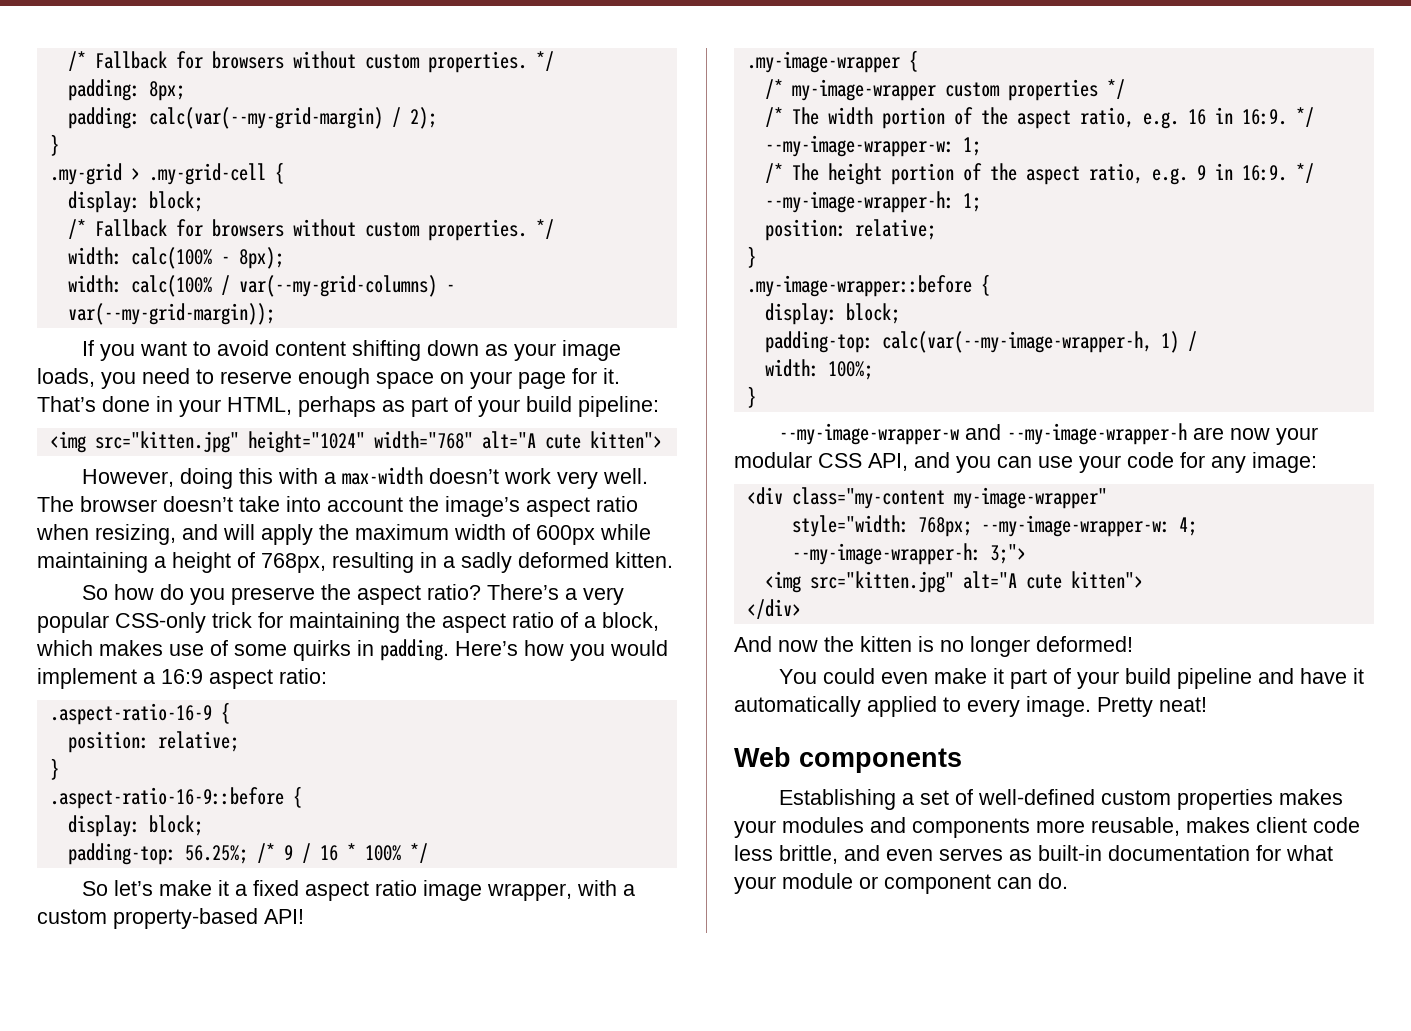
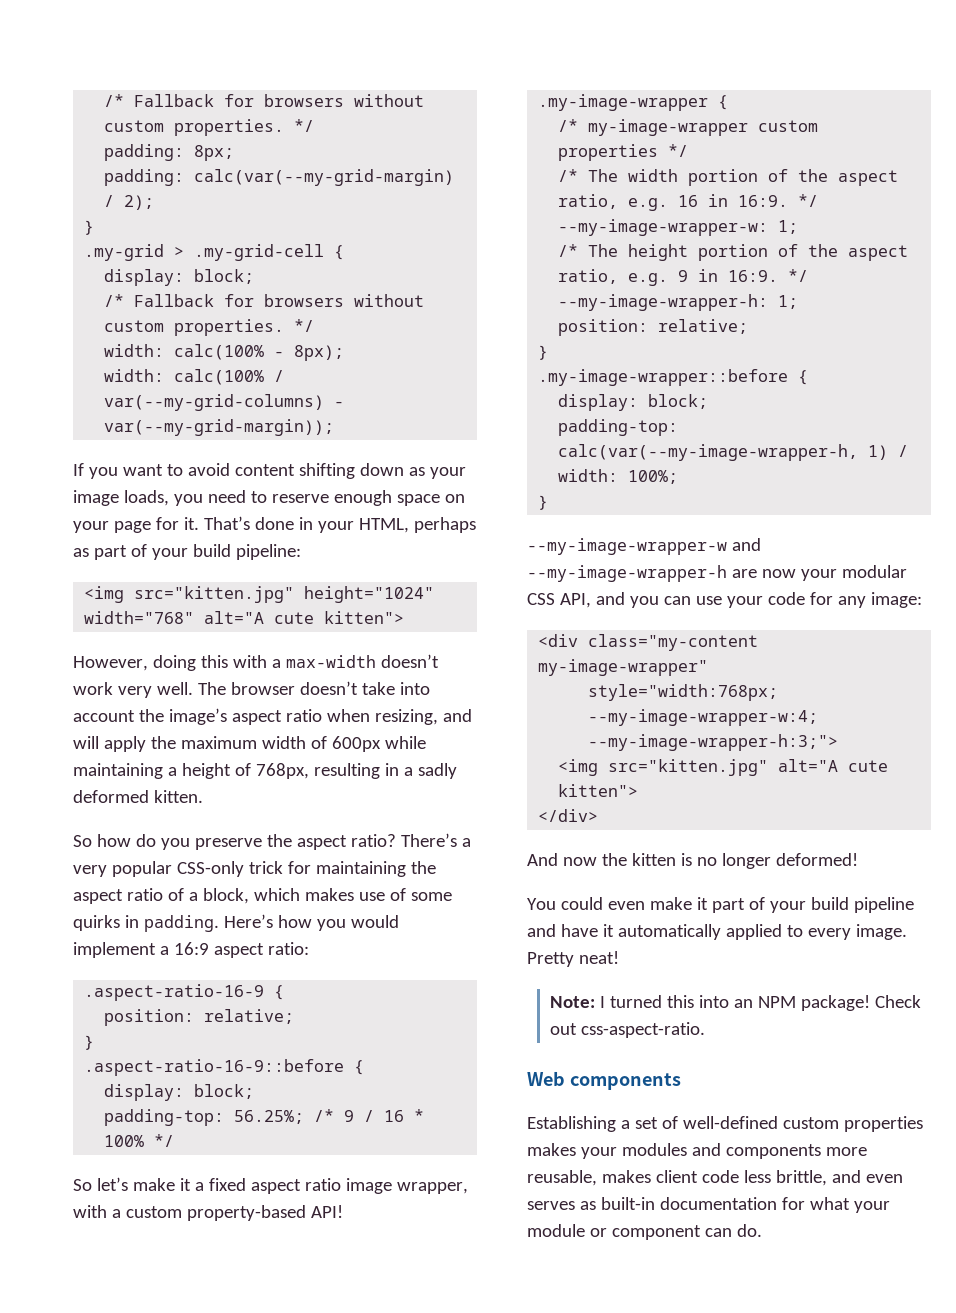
[791,515,1197,537] [791,543,1026,565] style="width: 768px; --my-image-wrapper-w: 4; --my-image-wrapper-h: 3;"> -> [588,684,779,701] [588,709,819,726] [588,734,839,751] style="width:768px; --my-image-wrapper-w:4; --my-image-wrapper-h:3;">
(1207, 704) none -> [550,995,922,1011] [550,1022,706,1038] // Note: I turned this into an NPM package! Check out css-aspect-ratio.

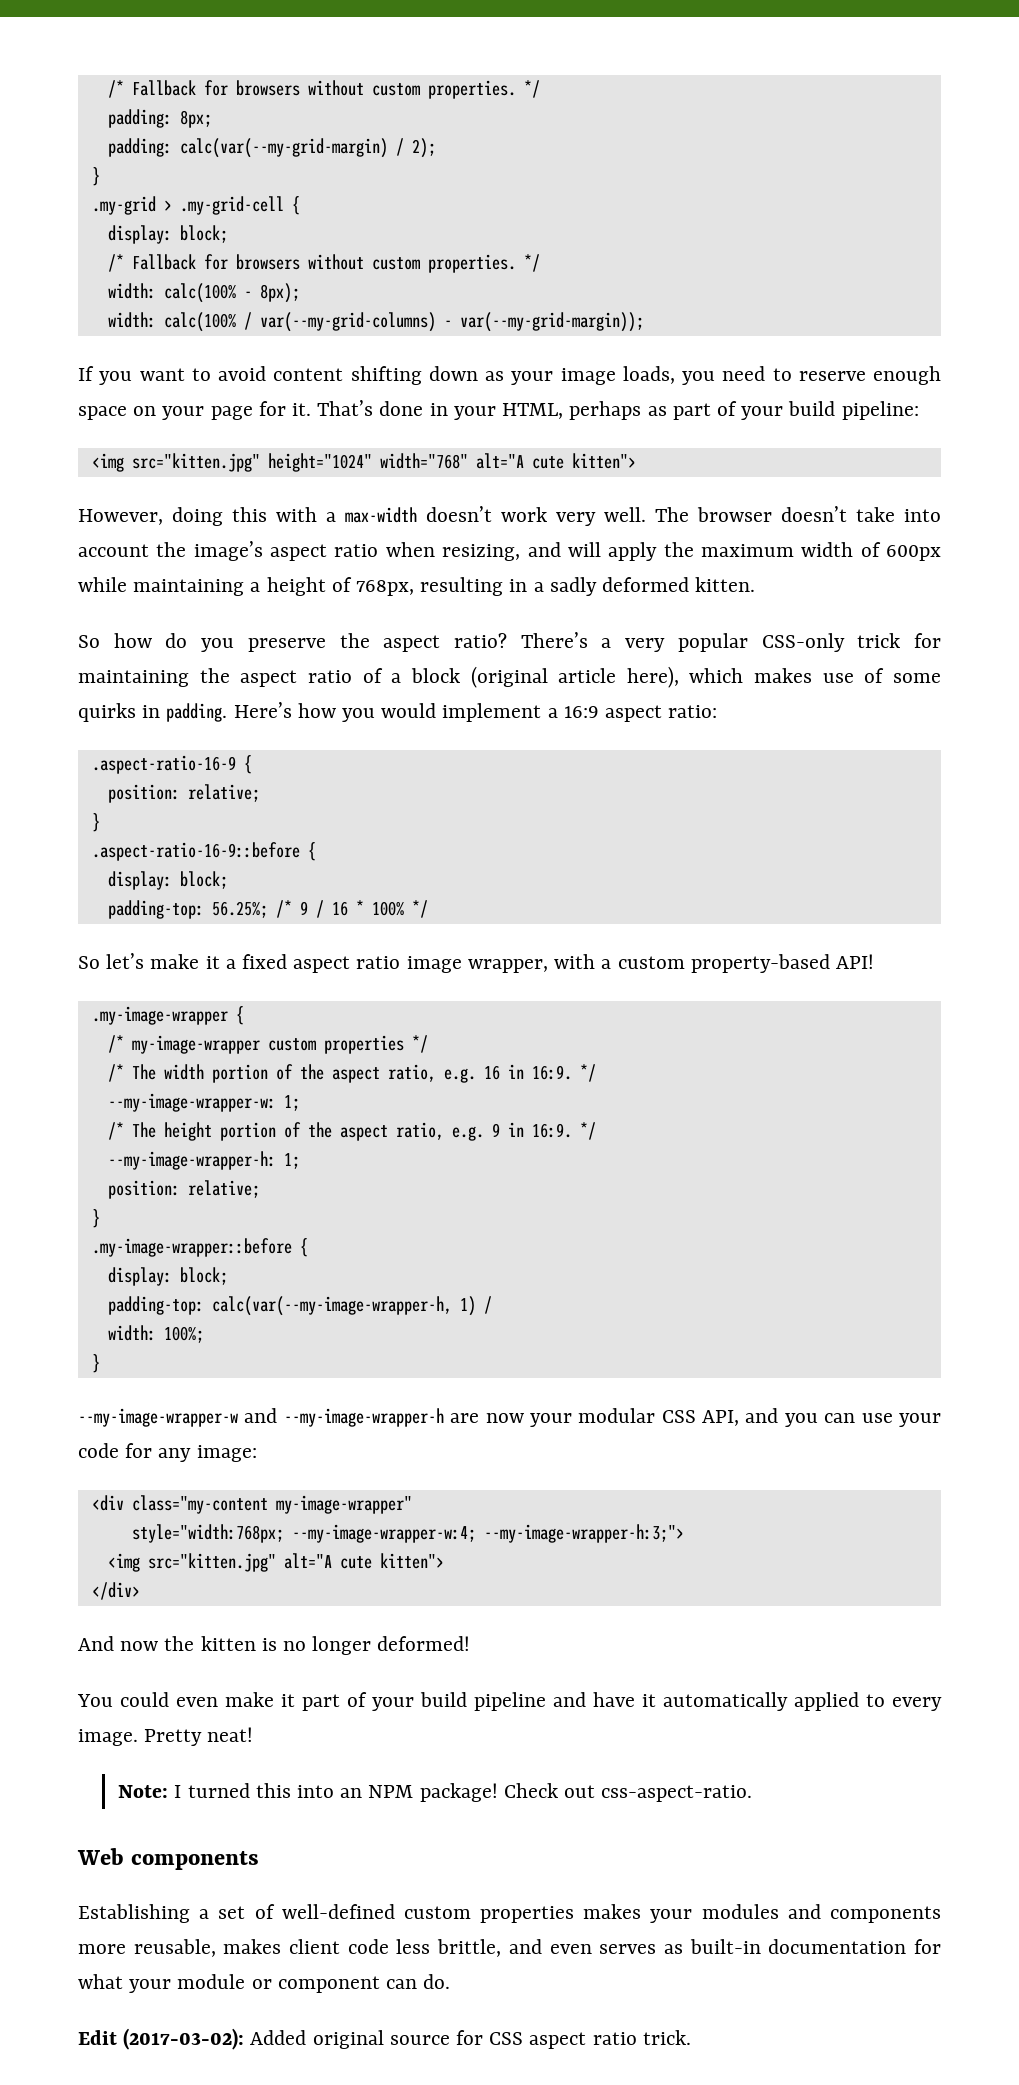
[202,888,249,904] block, -> [410,666,679,688] block (original article here),
(762, 1230) none -> [78,2028,691,2050] // Edit (2017-03-02): Added original source for CSS aspect ratio trick.

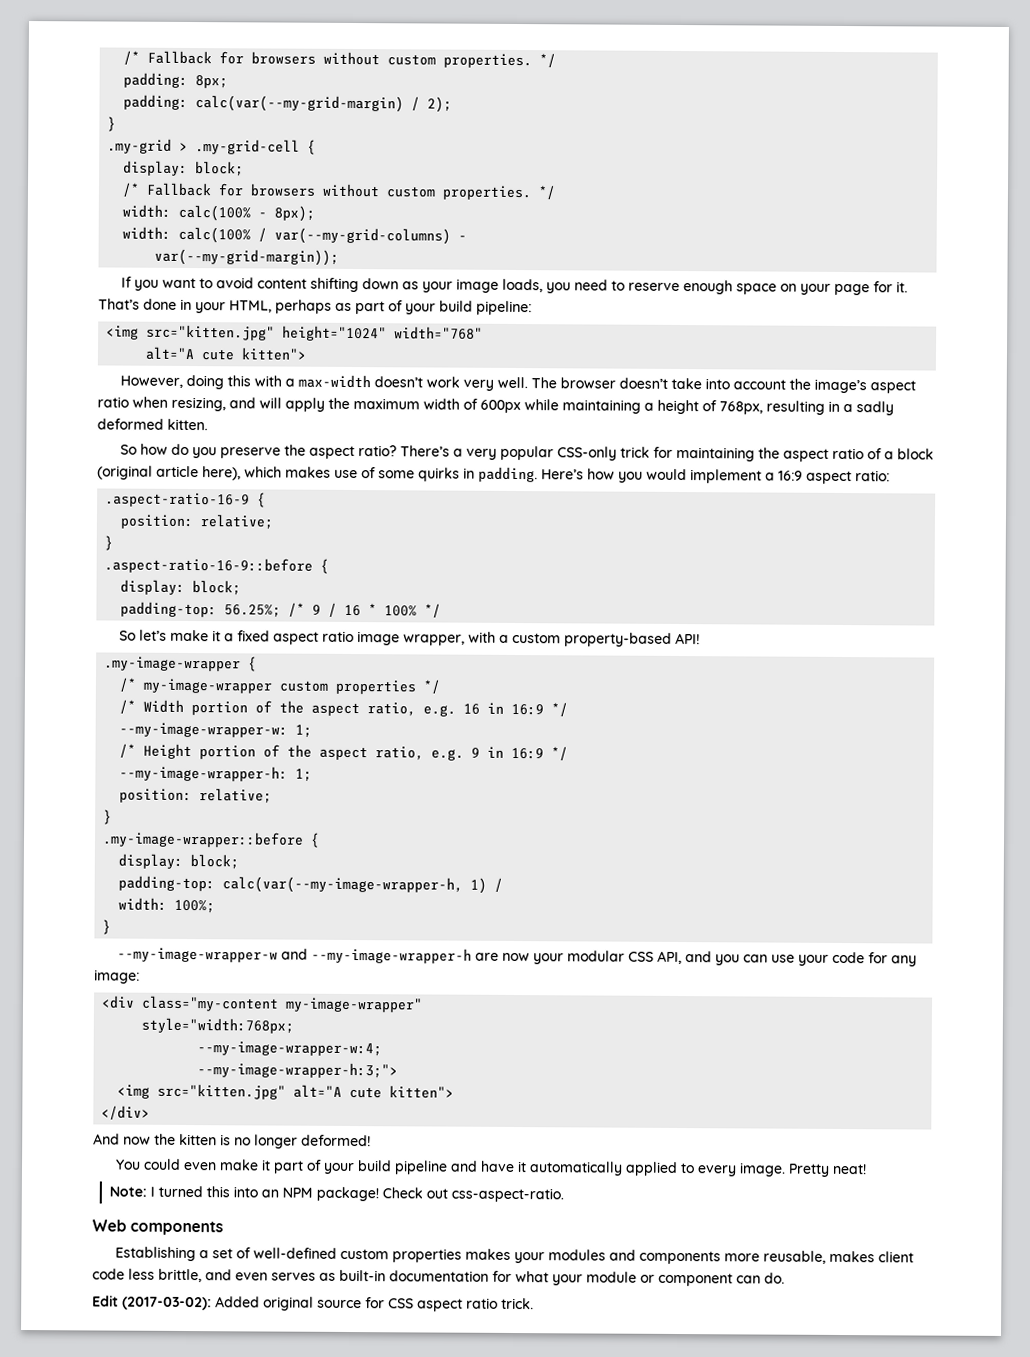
(452, 323) none -> (468, 238) //
(468, 461) none -> (484, 333) //
[131,1064,204,1080] The width -> [143,699,185,713] Width
[531,1065,572,1080] 16:9. -> [511,703,545,716] 16:9
[131,1122,212,1141] The height -> [143,743,193,760] Height
[531,1123,572,1138] 16:9. -> [511,747,545,760] 16:9
(284, 1533) none -> (295, 1025) //
(476, 1533) none -> (383, 1049) //

